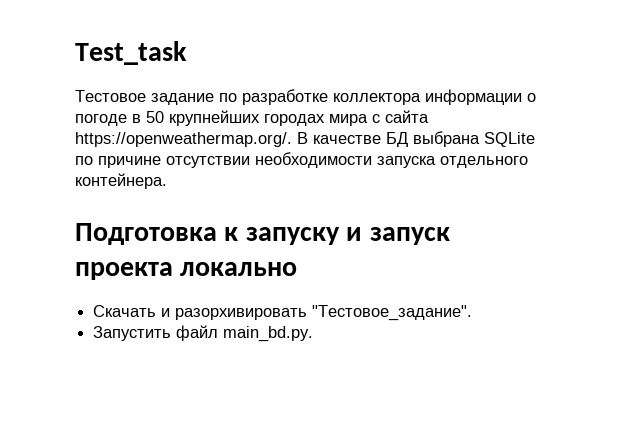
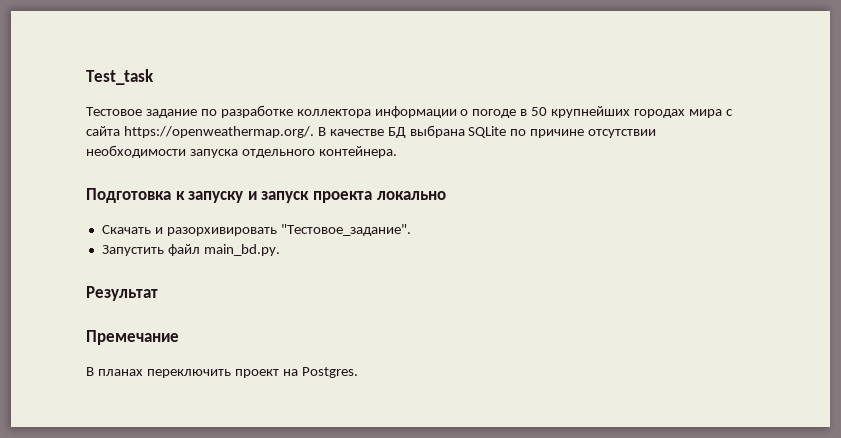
(314, 334) none -> [86,286,158,301] [86,330,179,345] [86,367,358,378] // Результат // Премечание // В планах переключить проект на Postgres.

